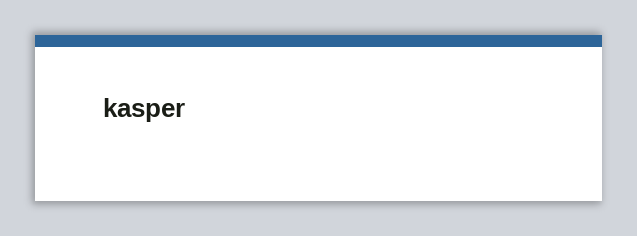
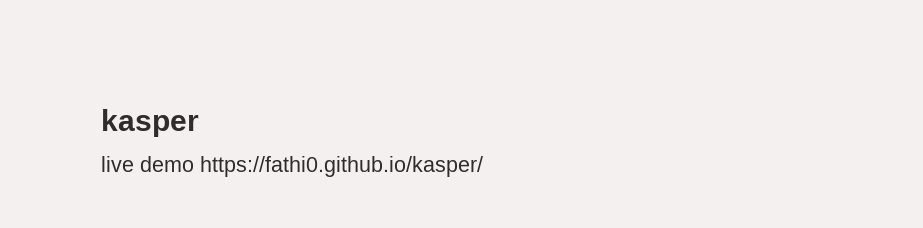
(185, 110) none -> [101,156,483,177] // live demo https://fathi0.github.io/kasper/

